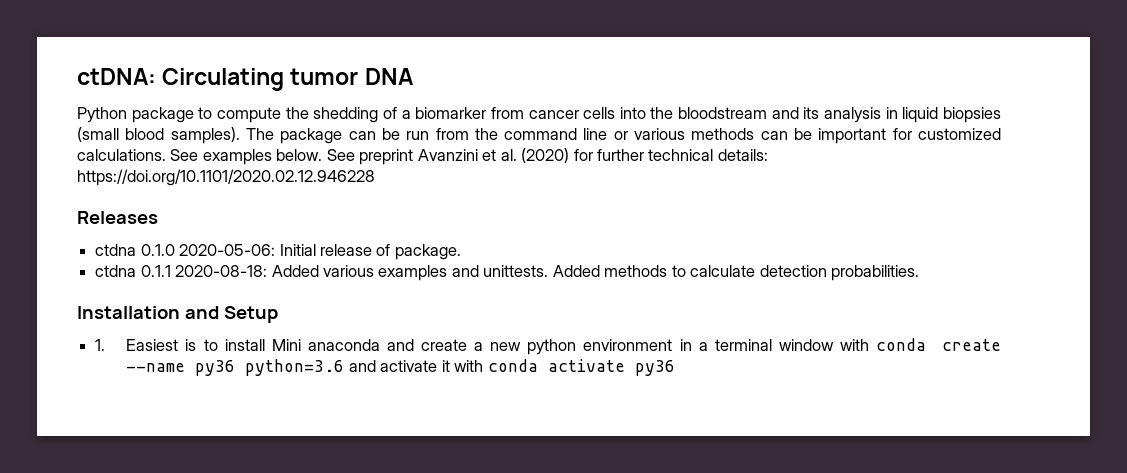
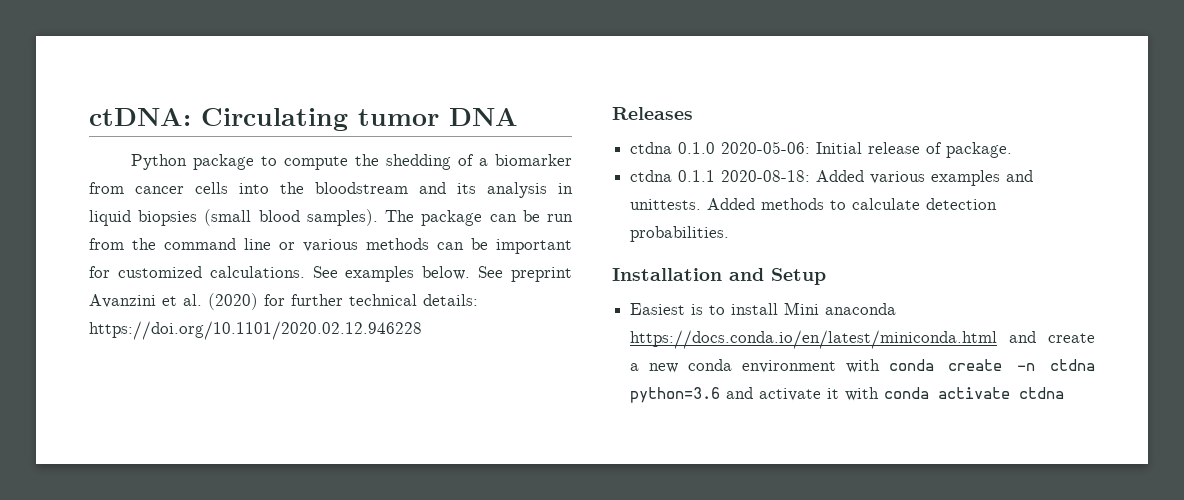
[95,339,106,351] 1. -> (826, 276) none
(380, 345) none -> [630,330,998,349] https://docs.conda.io/en/latest/miniconda.html
[527,339,834,355] python environment in a terminal window -> [687,359,836,373] conda environment
[126,360,236,376] --name py36 -> [1017,359,1095,371] -n ctdna
[634,360,675,376] py36 -> [1019,387,1065,399] ctdna

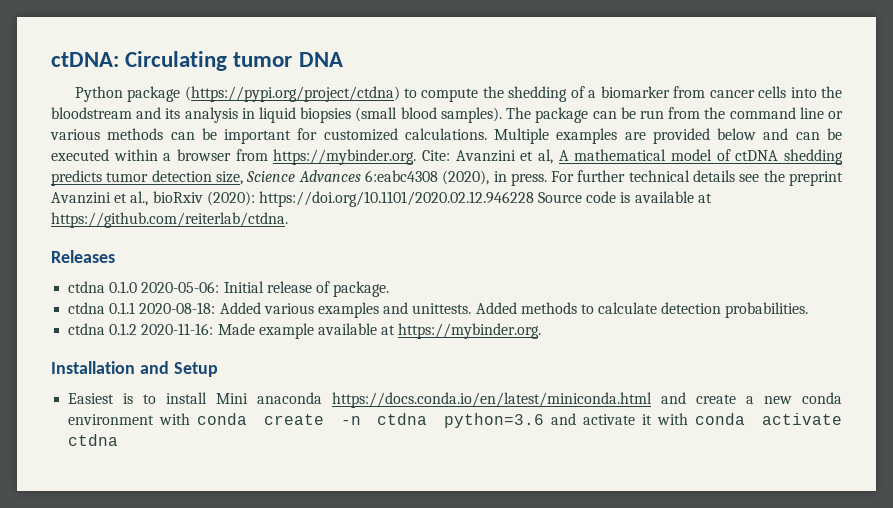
(255, 162) none -> [184,86,400,102] (https://pypi.org/project/ctdna)
[312,266,572,282] [89,293,478,310] [89,321,422,340] See examples below. See preprint Avanzini et al. (2020) for further technical details: https://doi.org/10.1101/2020.02.12.946228 -> [494,128,842,144] [51,149,843,165] [51,170,843,186] [51,191,712,207] [51,212,288,228] Multiple examples are provided below and can be executed within a browser from https://mybinder.org. Cite: Avanzini et al, A mathematical model of ctDNA shedding predicts tumor detection size, Science Advances 6:eabc4308 (2020), in press. For further technical details see the preprint Avanzini et al., bioRxiv (2020): https://doi.org/10.1101/2020.02.12.946228 Source code is available at https://github.com/reiterlab/ctdna.
(730, 234) none -> [68,323,542,339] // ctdna 0.1.2 2020-11-16: Made example available at https://mybinder.org.

